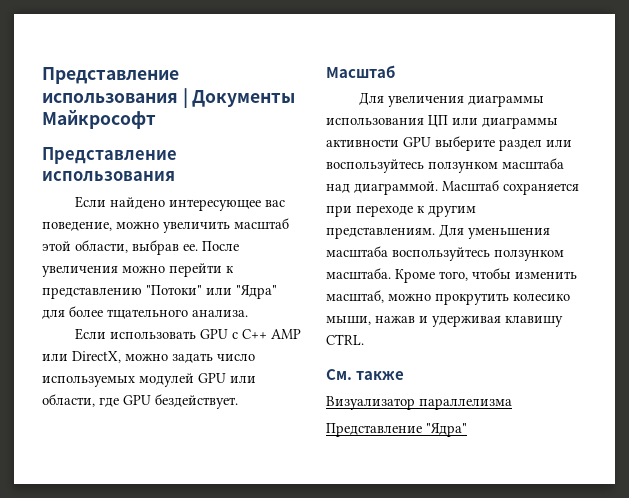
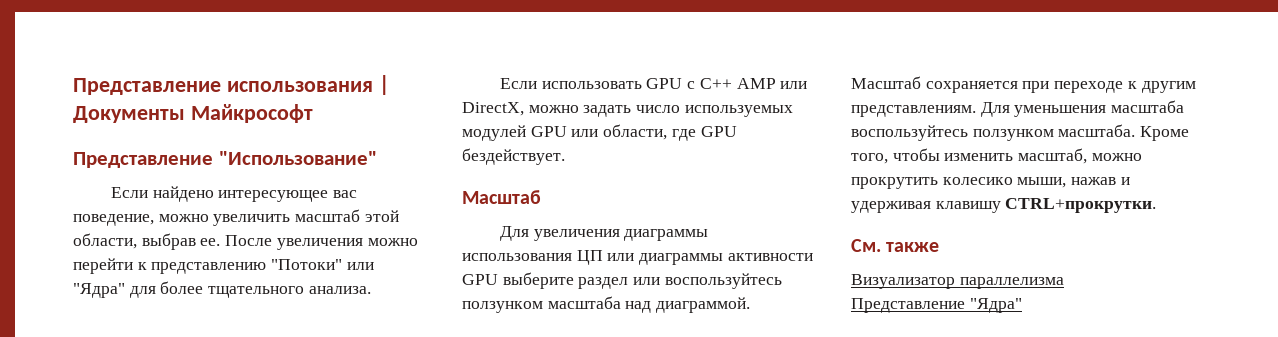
[42,171,175,181] использования -> [218,151,377,165] "Использование"
[326,334,364,345] CTRL. -> [1005,198,1157,213] CTRL+прокрутки.

